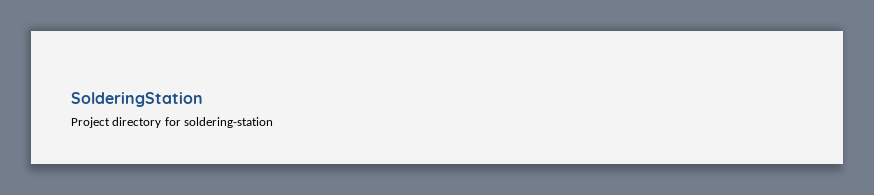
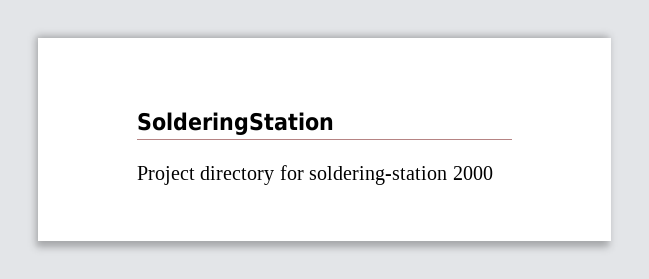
(274, 122) none -> [452,166,493,180] 2000

